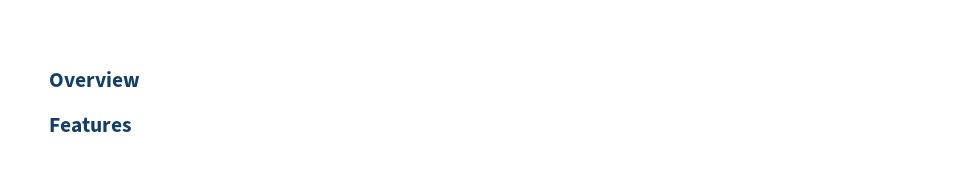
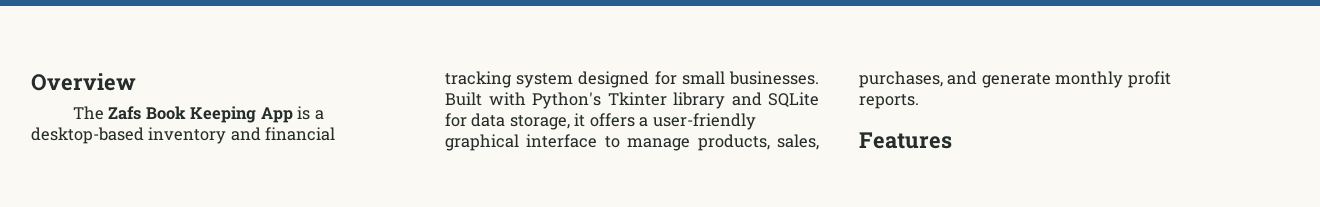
(140, 79) none -> [72,106,324,123] [31,127,336,144] [445,71,819,88] [445,92,819,109] [445,113,756,130] [445,134,819,151] [859,71,1171,88] [859,94,919,109] // The Zafs Book Keeping App is a desktop-based inventory and financial tracking system designed for small businesses. Built with Python's Tkinter library and SQLite for data storage, it offers a user-friendly graphical interface to manage products, sales, purchases, and generate monthly profit reports.

